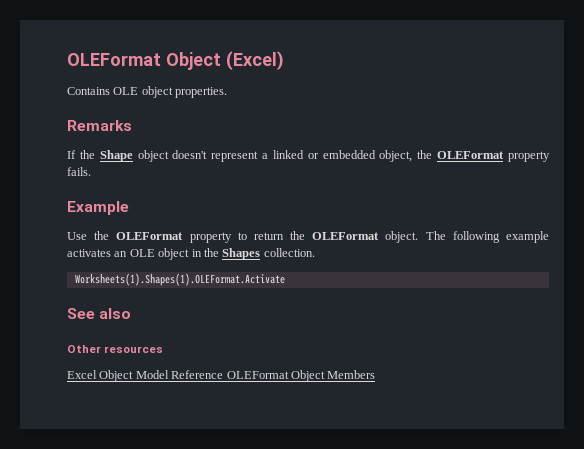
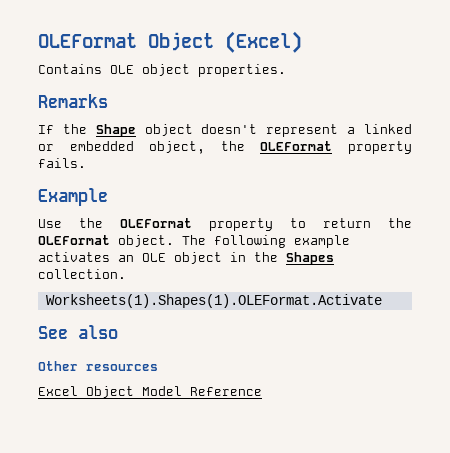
[226,370,376,382] OLEFormat Object Members -> (262, 391) none

